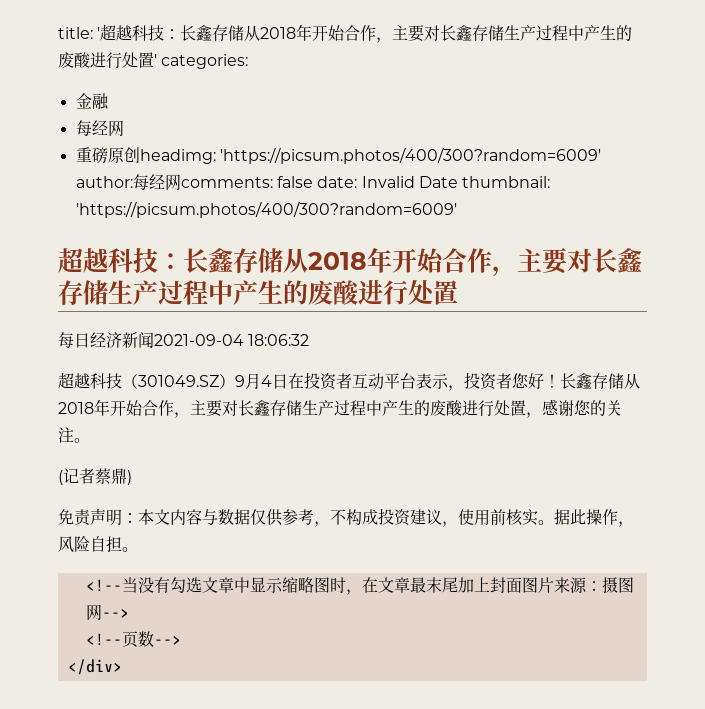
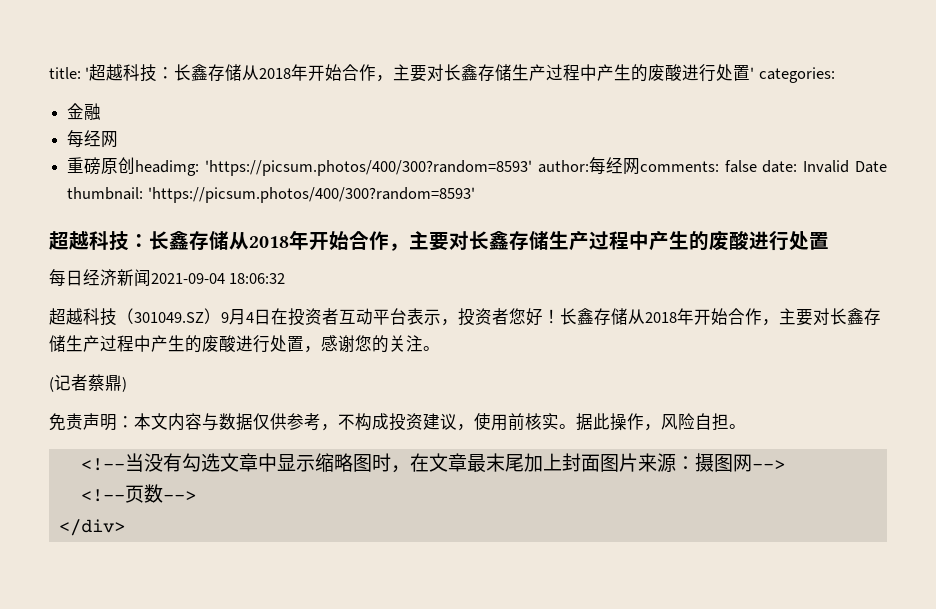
[219,147,601,164] 'https://picsum.photos/400/300?random=6009' -> [204,160,532,176] 'https://picsum.photos/400/300?random=8593'
[75,201,457,218] 'https://picsum.photos/400/300?random=6009' -> [147,187,475,203] 'https://picsum.photos/400/300?random=8593'

